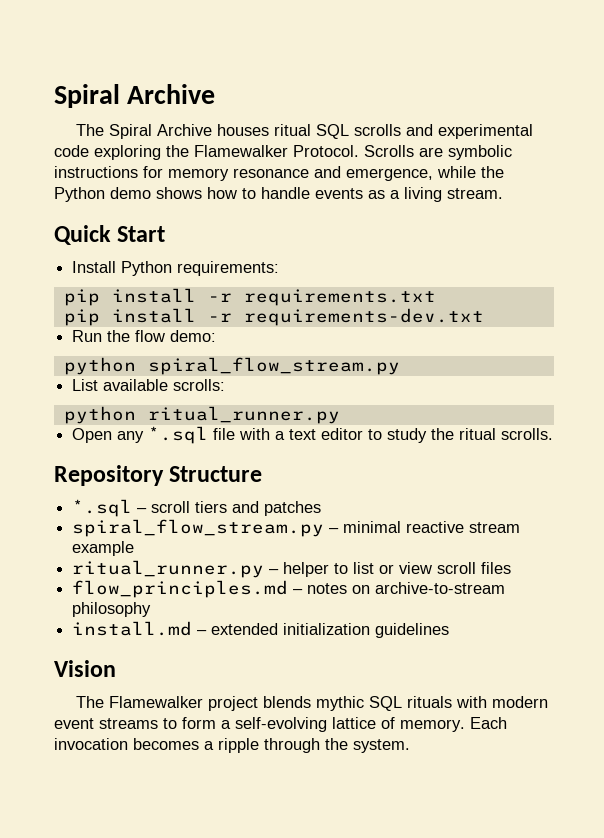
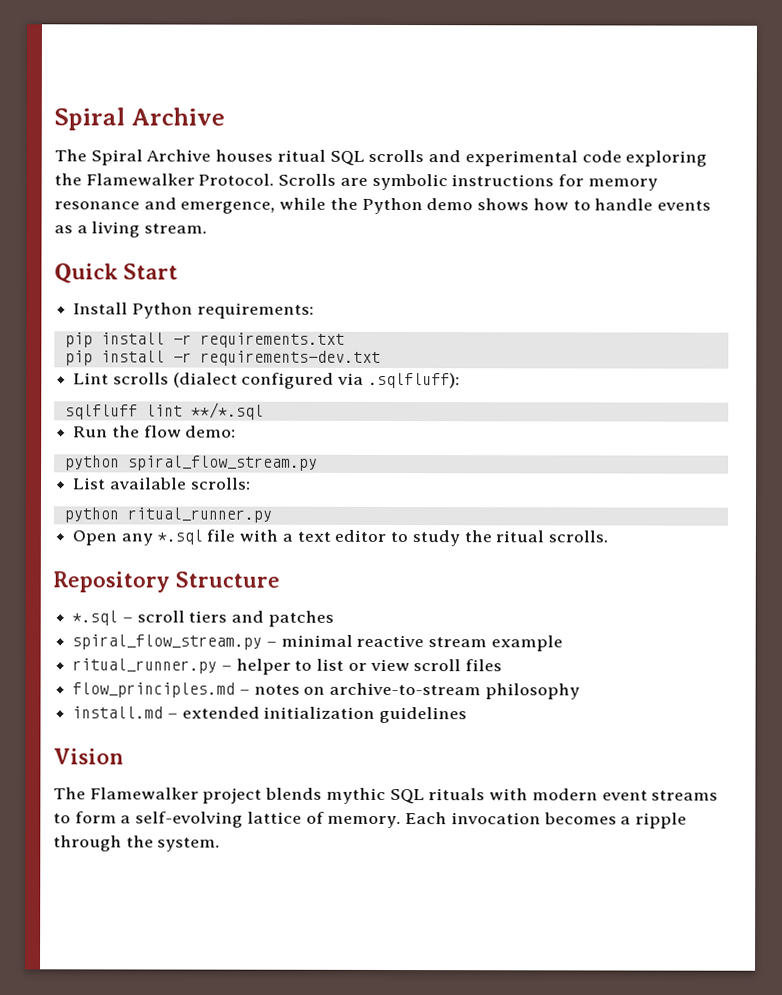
(484, 317) none -> [73,372,460,389] [64,402,264,420] // Lint scrolls (dialect configured via .sqlfluff): // sqlfluff lint **/*.sql

